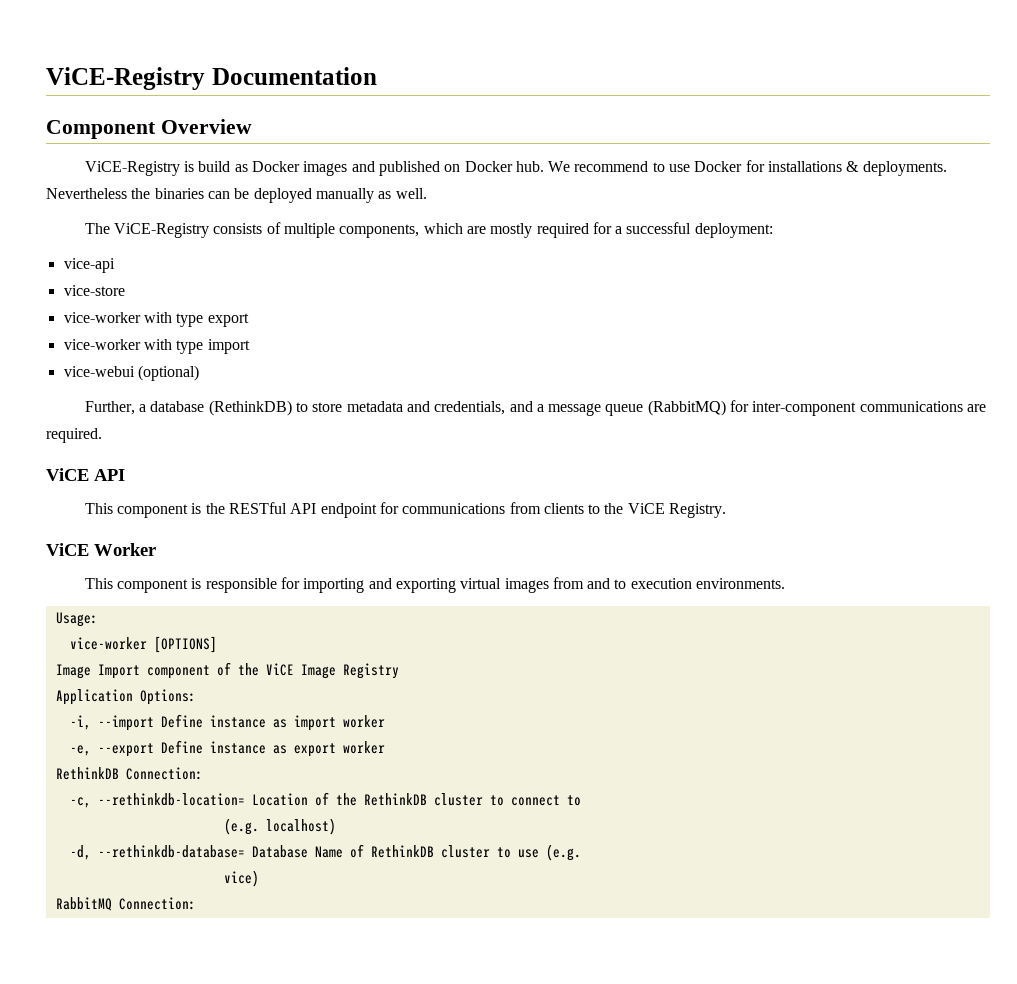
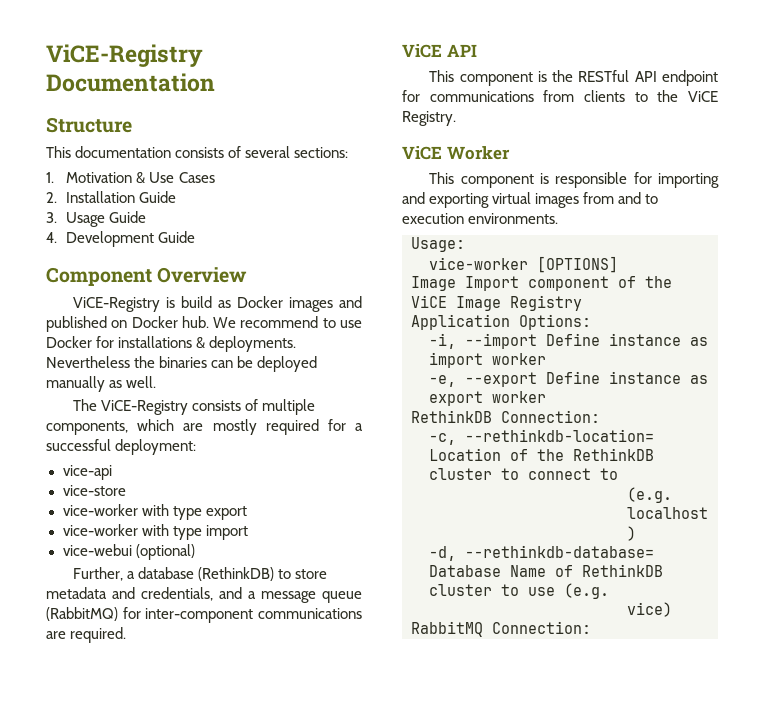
(377, 76) none -> [46,117,132,133] [46,146,349,158] [46,172,215,184] [46,191,177,203] [46,211,147,227] [46,231,196,247] // Structure // This documentation consists of several sections: // 1. Motivation & Use Cases // 2. Installation Guide // 3. Usage Guide // 4. Development Guide

